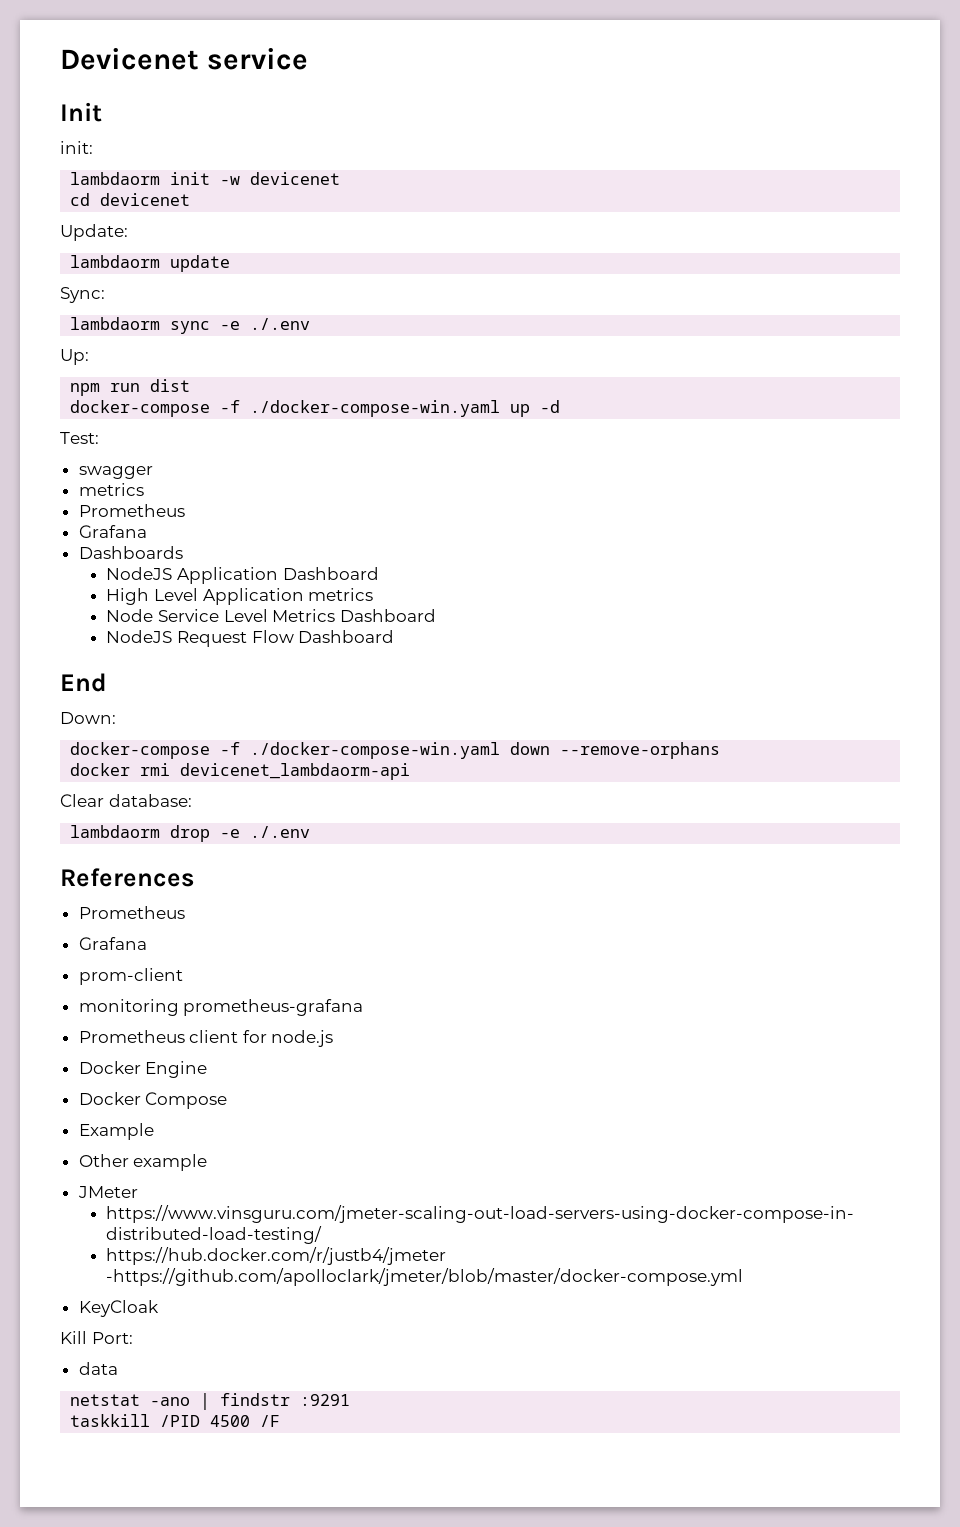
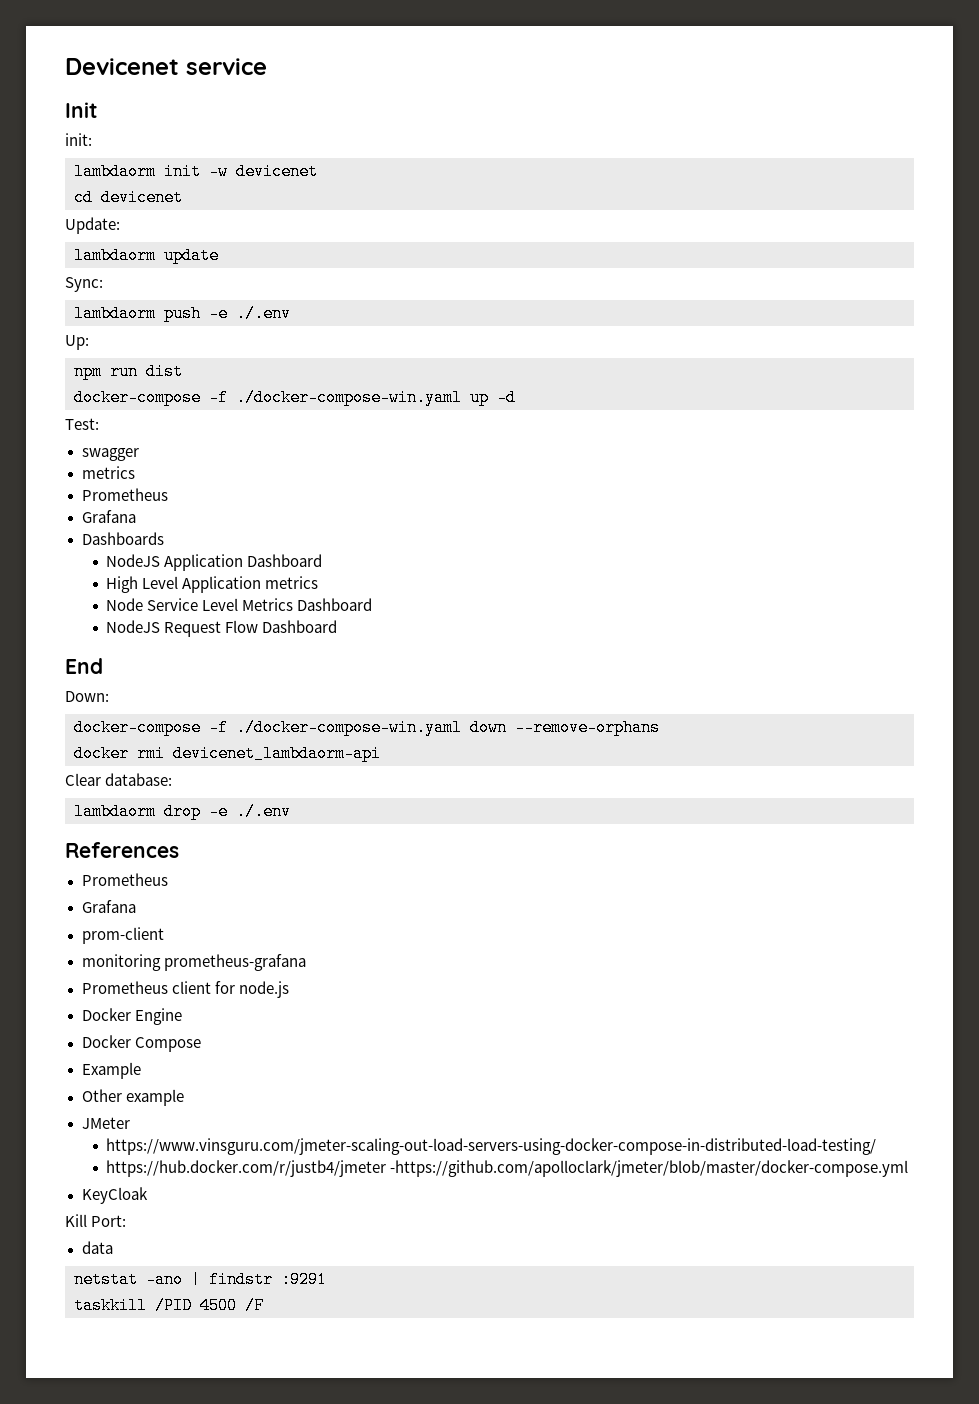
[170,321,211,334] sync -> [164,305,201,322] push

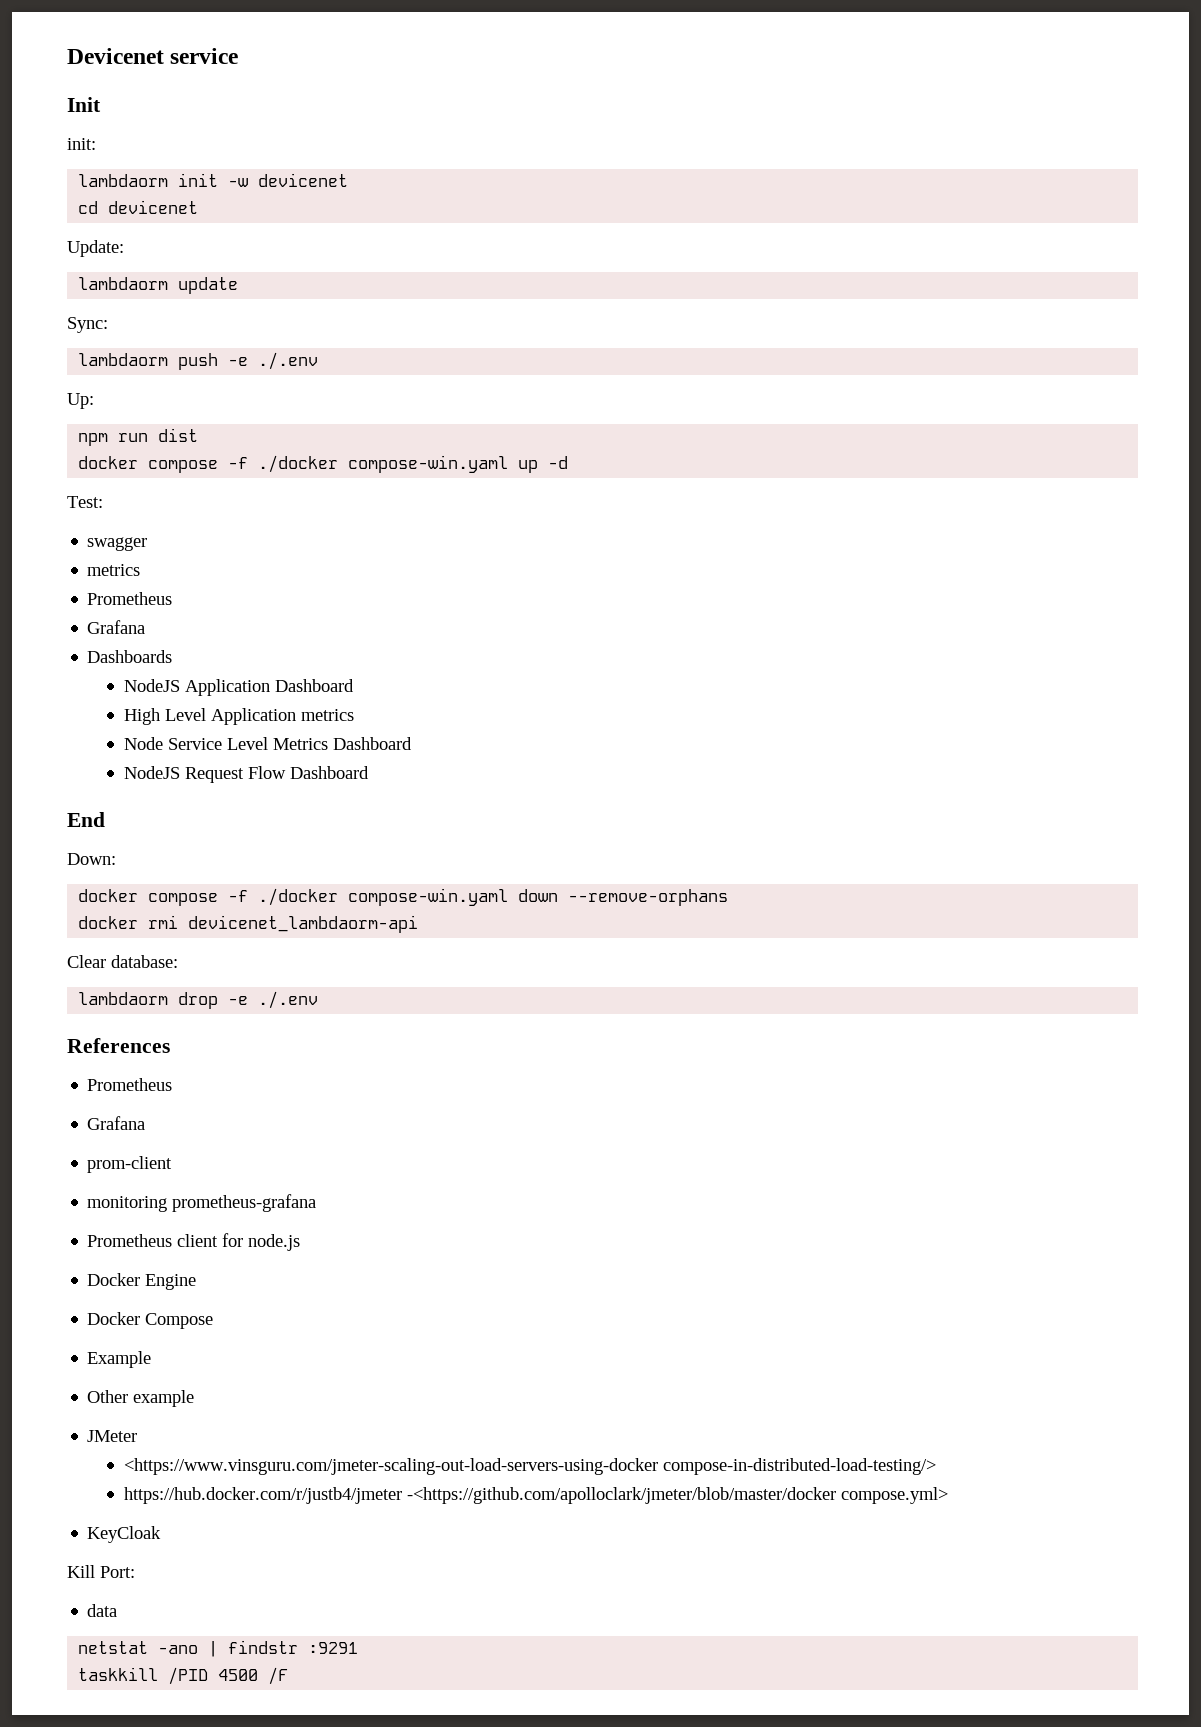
[74,389,462,406] docker-compose -f ./docker-compose-win.yaml -> [78,455,509,473] docker compose -f ./docker compose-win.yaml
[74,719,462,736] docker-compose -f ./docker-compose-win.yaml -> [78,888,509,906] docker compose -f ./docker compose-win.yaml
[106,1138,877,1155] https://www.vinsguru.com/jmeter-scaling-out-load-servers-using-docker-compose-in-distributed-load-testing/ -> [123,1458,936,1475] <https://www.vinsguru.com/jmeter-scaling-out-load-servers-using-docker compose-in-distributed-load-testing/>
[390,1160,909,1177] -https://github.com/apolloclark/jmeter/blob/master/docker-compose.yml -> [406,1487,948,1504] -<https://github.com/apolloclark/jmeter/blob/master/docker compose.yml>

